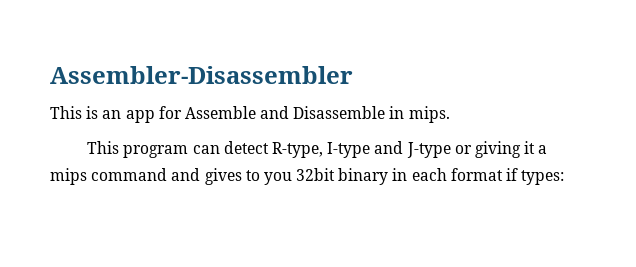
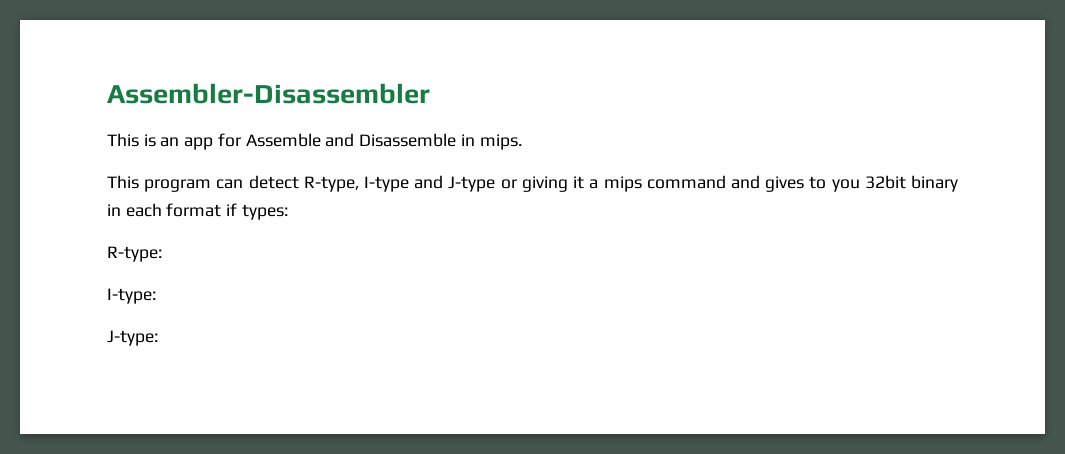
(565, 177) none -> [107,246,162,262] [107,288,156,304] [107,330,158,346] // R-type: // I-type: // J-type:

